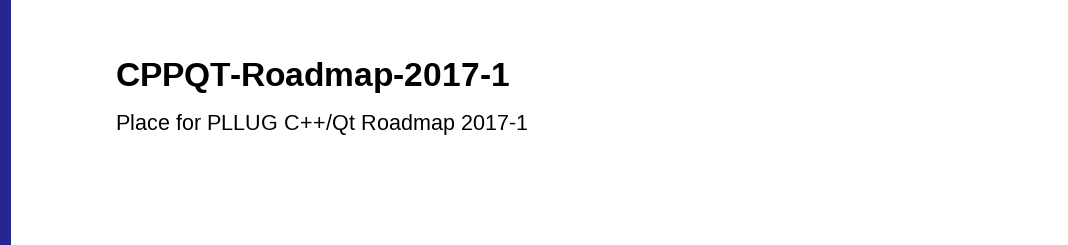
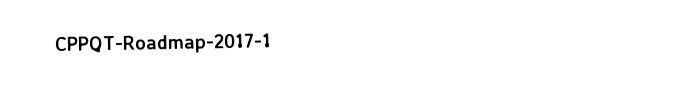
[116,114,528,135] // Place for PLLUG C++/Qt Roadmap 2017-1 -> (272, 44) none

